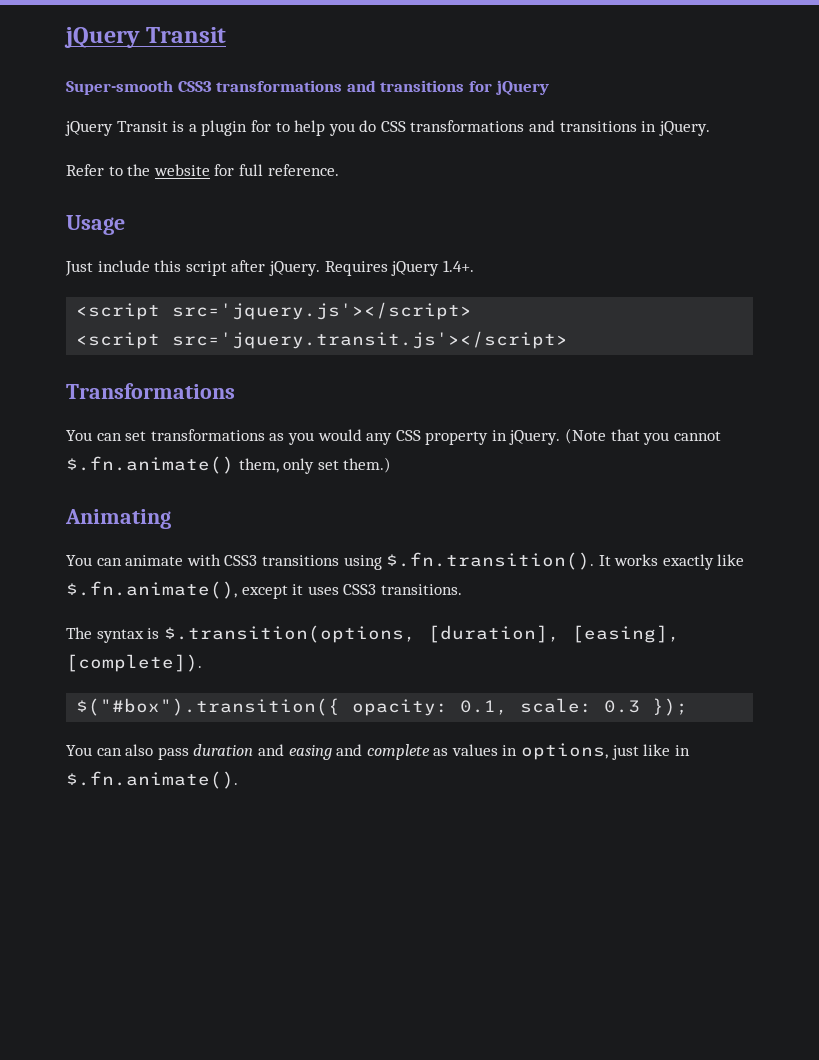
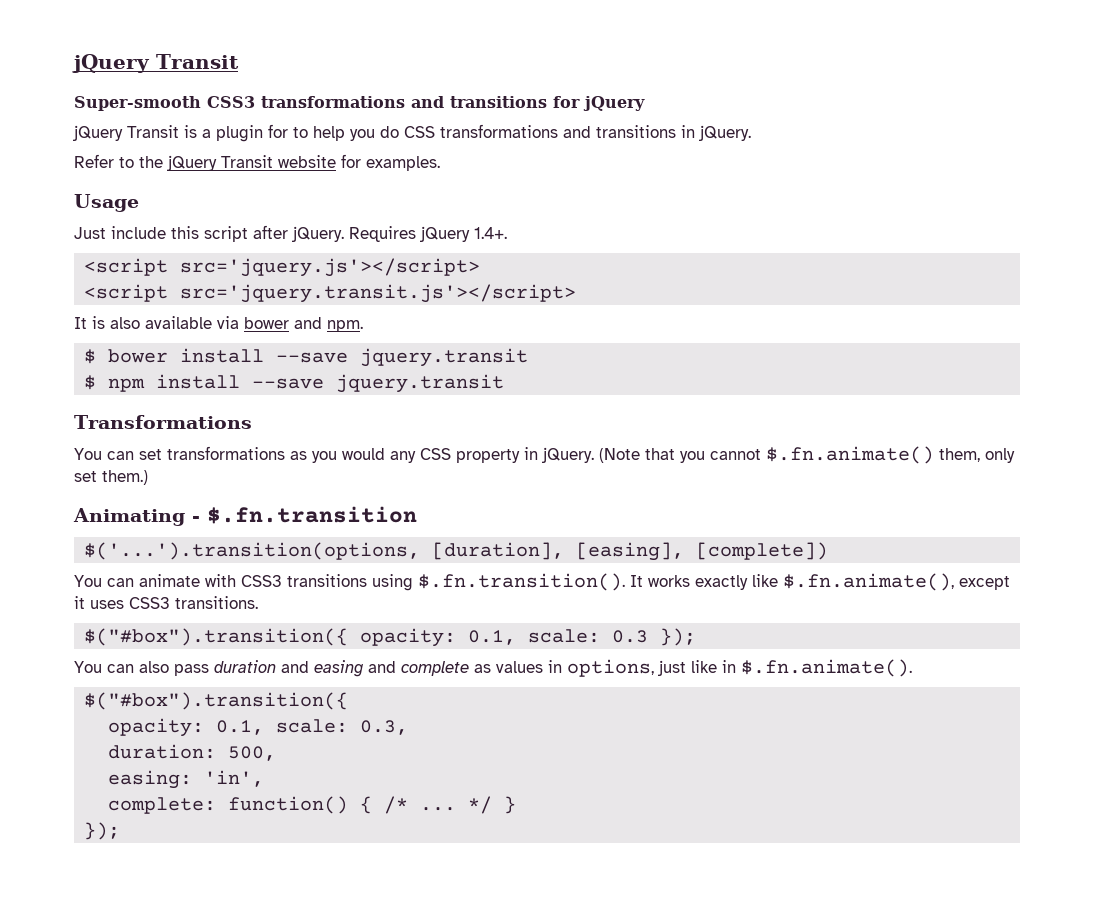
[153,164,339,176] website for full reference. -> [167,154,440,171] jQuery Transit website for examples.
(569, 340) none -> [74,316,363,332] [84,348,529,367] [84,374,505,393] // It is also available via bower and npm. // $ bower install --save jquery.transit // $ npm install --save jquery.transit
(171, 519) none -> [192,506,417,524] [84,542,829,561] - $.fn.transition // $('...').transition(options, [duration], [easing], [complete])
[66,625,680,643] [66,654,202,672] // The syntax is $.transition(options, [duration], [easing], [complete]). -> (258, 602) none
(238, 780) none -> [84,692,349,710] [108,718,409,737] [108,744,277,761] [108,770,265,789] [108,796,517,814] [84,822,121,840] // $("#box").transition({ // opacity: 0.1, scale: 0.3, // duration: 500, // easing: 'in', // complete: function() { /* ... */ } // });

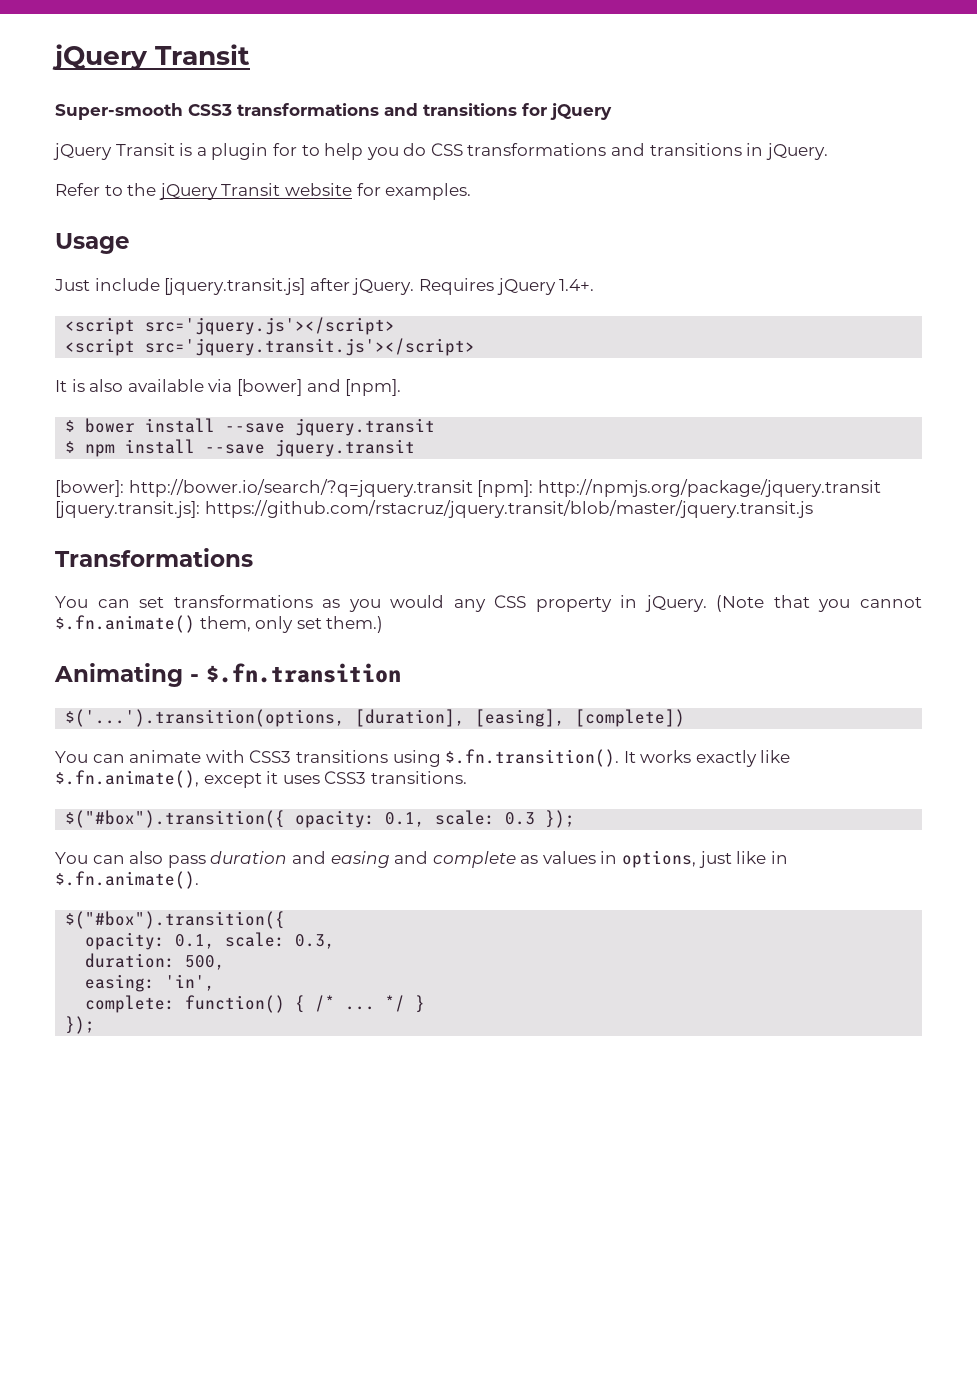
[171,226,248,242] this script -> [164,278,306,295] [jquery.transit.js]
[244,317,363,332] bower and npm. -> [236,379,402,396] [bower] and [npm].
(505, 383) none -> [55,479,881,497] [55,500,813,518] // [bower]: http://bower.io/search/?q=jquery.transit [npm]: http://npmjs.org/package/jquery.transit [jquery.transit.js]: https://github.com/rstacruz/jquery.transit/blob/master/jquery.transit.js

